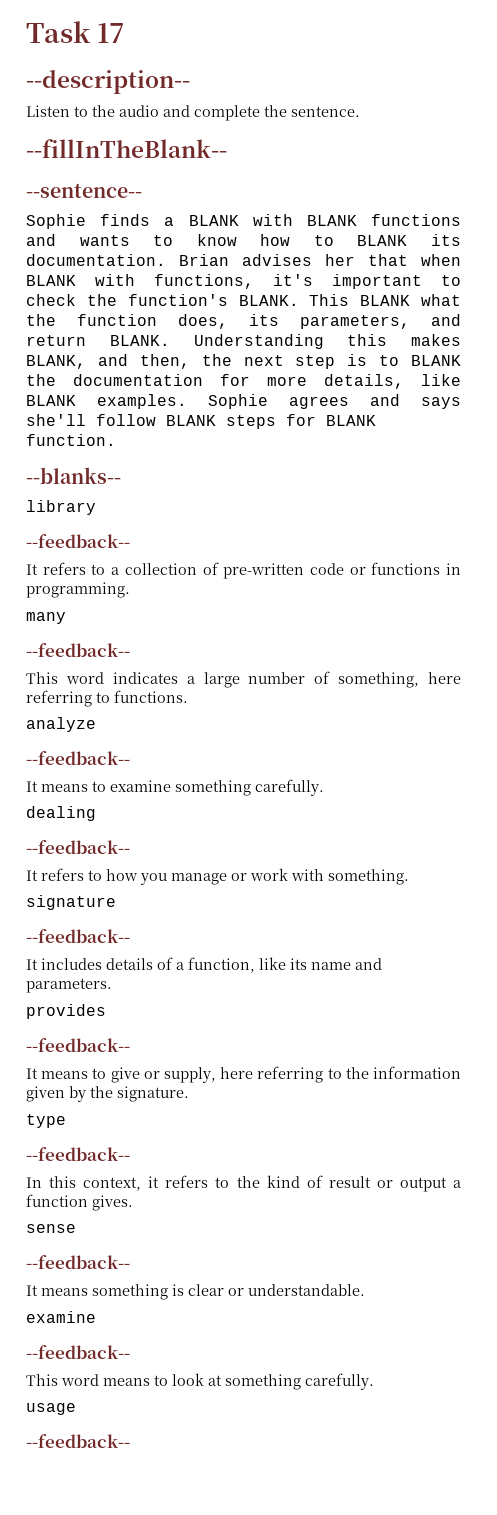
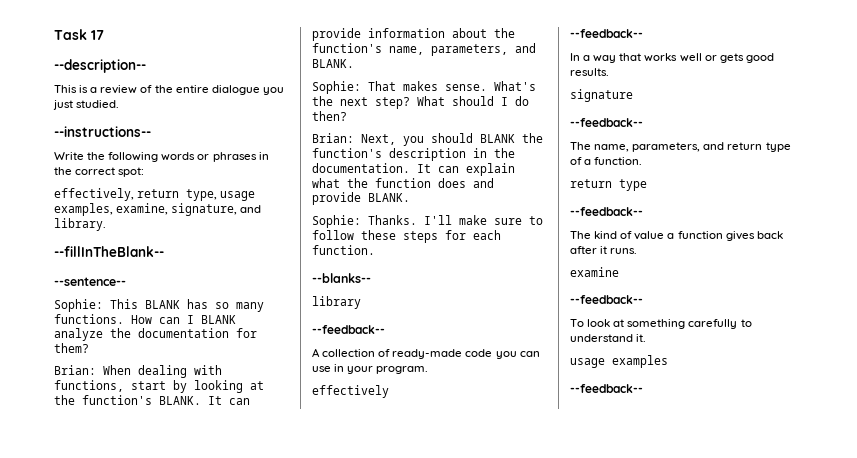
[26,105,360,121] [26,139,227,158] [26,183,142,198] [26,214,461,229] [26,234,461,246] [26,254,461,266] [26,274,461,289] [26,294,461,306] [26,314,461,329] [26,334,461,349] [26,354,461,369] [26,374,461,389] [26,394,461,409] [26,414,216,426] Listen to the audio and complete the sentence. // --fillInTheBlank-- // --sentence-- // Sophie finds a BLANK with BLANK functions and wants to know how to BLANK its documentation. Brian advises her that when BLANK with functions, it's important to check the function's BLANK. This BLANK what the function does, its parameters, and return BLANK. Understanding this makes BLANK, and then, the next step is to BLANK the documentation for more details, like BLANK examples. Sophie agrees and says she'll follow BLANK -> [54,85,284,95] [53,100,120,110] [54,126,151,137] [54,152,269,162] [54,167,145,177] [54,188,256,201] [54,203,262,216] [54,218,106,231] [54,246,164,257] [54,277,126,286] [54,299,264,312] [54,314,236,324] [54,328,257,341] [54,343,89,353] [54,365,222,378] [54,380,264,393] [54,395,250,405] [312,28,515,41] [312,43,536,56] [312,59,354,68] [312,81,536,94] [312,96,529,109] [312,111,347,121] [312,133,543,146] [312,148,515,161] [312,163,515,176] [312,178,494,188] [312,192,410,205] [312,215,543,228] [312,230,396,240] This is a review of the entire dialogue you just studied. // --instructions-- // Write the following words or phrases in the correct spot: // effectively, return type, usage examples, examine, signature, and library. // --fillInTheBlank-- // --sentence-- // Sophie: This BLANK has so many functions. How can I BLANK analyze the documentation for them? // Brian: When dealing with functions, start by looking at the function's BLANK. It can provide information about the function's name, parameters, and BLANK. // Sophie: That makes sense. What's the next step? What should I do then? // Brian: Next, you should BLANK the function's description in the documentation. It can explain what the function does and provide BLANK. // Sophie: Thanks. I'll make sure to follow these
[326,415,376,426] BLANK -> [473,230,501,240] each
[26,562,461,579] [26,582,130,598] [26,612,66,624] [26,643,130,657] [26,671,461,688] [26,690,188,707] [26,717,96,732] [26,751,130,765] [26,779,324,796] [26,806,96,821] [26,840,130,854] [26,868,409,885] [26,895,116,910] [26,929,130,943] [26,957,382,973] [26,978,112,993] [26,1004,106,1019] [26,1038,130,1052] [26,1066,461,1083] [26,1086,189,1102] [26,1114,66,1128] [26,1147,130,1161] [26,1175,461,1192] [26,1194,133,1211] [26,1224,76,1233] [26,1255,130,1269] [26,1284,365,1300] [26,1311,96,1323] [26,1345,130,1359] [26,1373,374,1390] [26,1403,76,1415] It refers to a collection of pre-written code or functions in programming. // many // --feedback-- // This word indicates a large number of something, here referring to functions. // analyze // --feedback-- // It means to examine something carefully. // dealing // --feedback-- // It refers to how you manage or work with something. // signature // --feedback-- // It includes details of a function, like its name and parameters. // provides // --feedback-- // It means to give or supply, here referring to the information given by the signature. // type // --feedback-- // In this context, it refers to the kind of result or output a function gives. // sense // --feedback-- // It means something is clear or understandable. // examine // --feedback-- // This word means to look at something carefully. // usage -> [312,348,540,359] [312,364,429,374] [312,385,389,398] [570,29,643,38] [570,53,774,63] [570,68,609,76] [570,89,633,102] [570,118,643,127] [570,142,791,152] [570,157,643,165] [570,179,647,191] [570,207,643,216] [570,231,783,241] [570,246,638,254] [570,267,619,277] [570,295,643,304] [570,319,752,329] [570,334,647,342] [570,355,668,368] A collection of ready-made code you can use in your program. // effectively // --feedback-- // In a way that works well or gets good results. // signature // --feedback-- // The name, parameters, and return type of a function. // return type // --feedback-- // The kind of value a function gives back after it runs. // examine // --feedback-- // To look at something carefully to understand it. // usage examples

